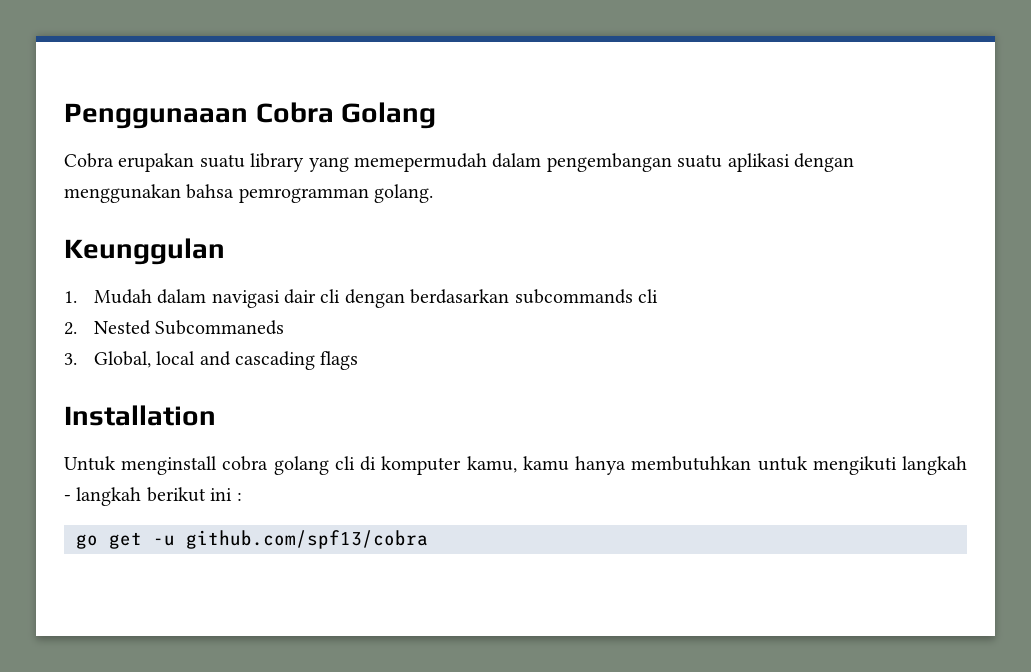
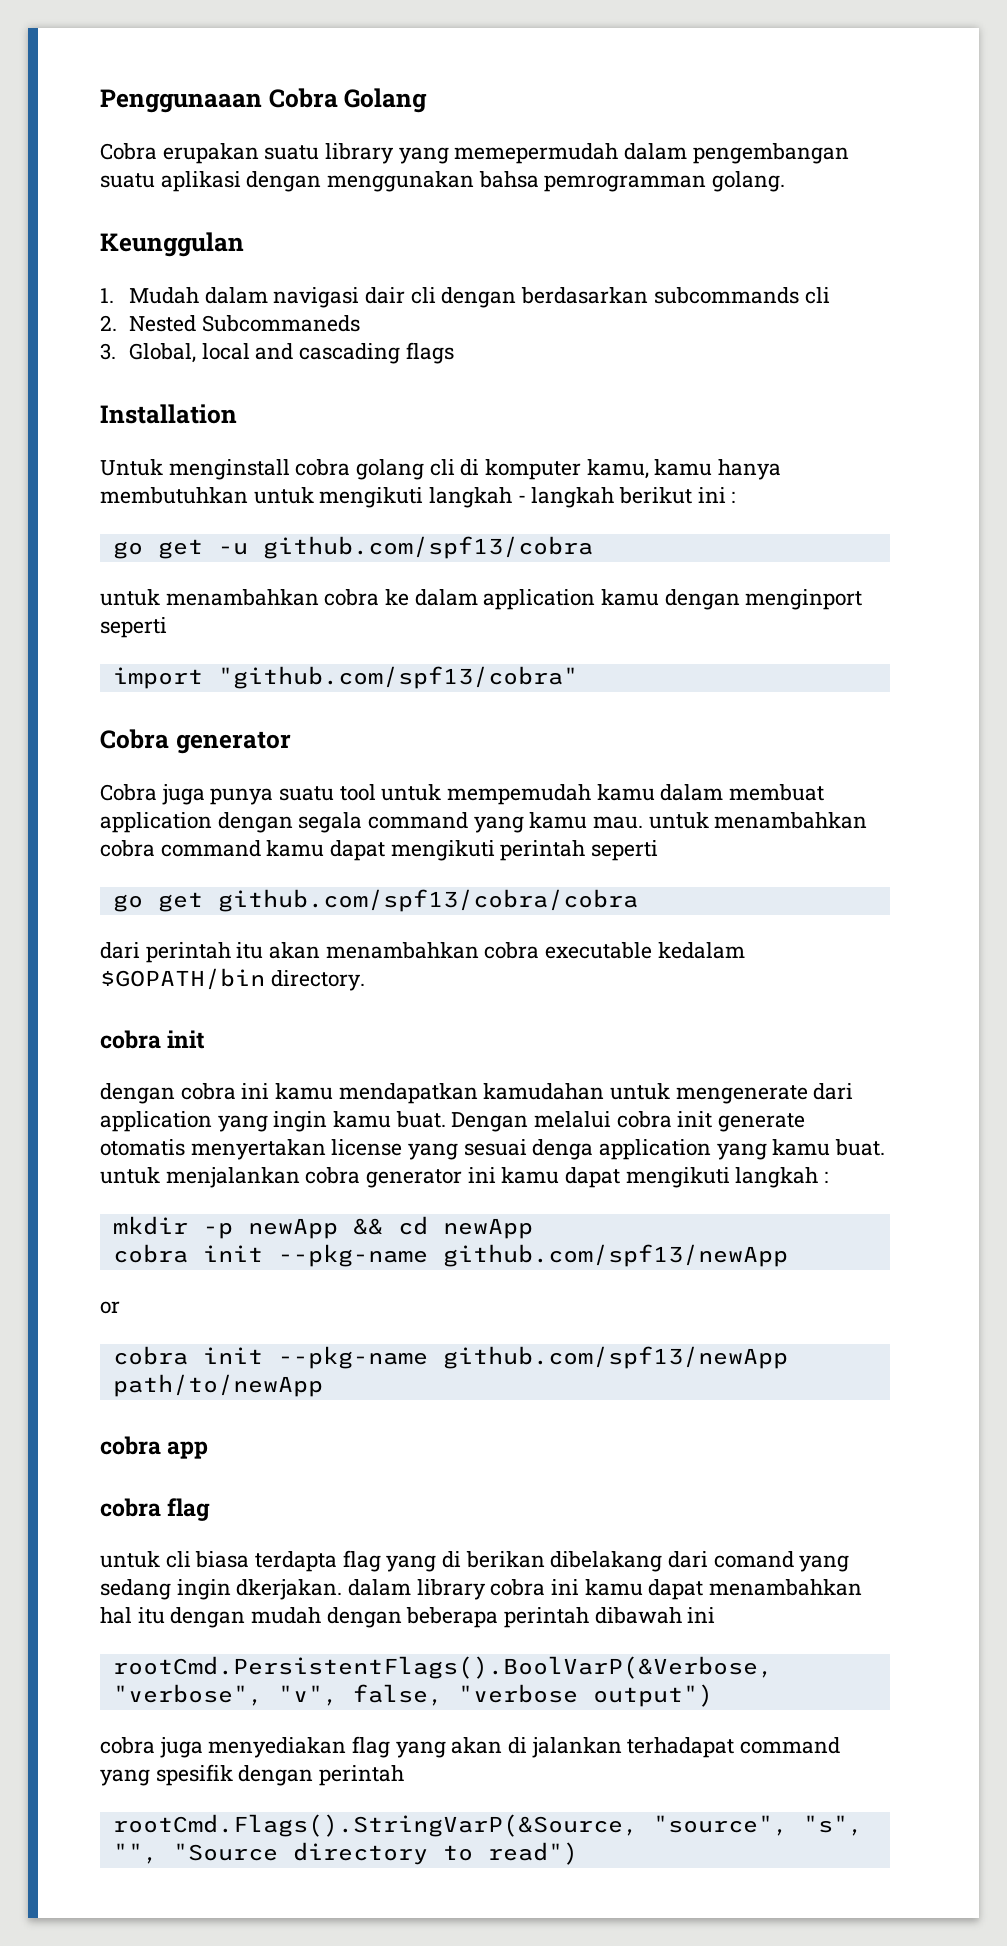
(428, 539) none -> [100,589,863,610] [100,617,167,638] [112,666,578,689] [100,729,291,754] [100,784,825,805] [100,812,868,833] [100,840,659,861] [112,889,638,912] [100,942,745,963] [100,968,365,991] [100,1030,206,1049] [100,1083,854,1104] [100,1111,806,1132] [100,1139,886,1160] [100,1167,829,1188] [112,1216,533,1239] [112,1244,788,1267] [100,1301,120,1314] [112,1346,788,1369] [112,1374,323,1397] [100,1436,209,1459] [100,1498,211,1521] [100,1550,850,1572] [100,1579,863,1600] [100,1607,716,1628] [112,1656,773,1679] [112,1684,713,1707] [100,1736,841,1758] [100,1764,405,1786] [112,1814,863,1837] [112,1842,578,1865] // untuk menambahkan cobra ke dalam application kamu dengan menginport seperti // import "github.com/spf13/cobra" // Cobra generator // Cobra juga punya suatu tool untuk mempemudah kamu dalam membuat application dengan segala command yang kamu mau. untuk menambahkan cobra command kamu dapat mengikuti perintah seperti // go get github.com/spf13/cobra/cobra // dari perintah itu akan menambahkan cobra executable kedalam $GOPATH/bin directory. // cobra init // dengan cobra ini kamu mendapatkan kamudahan untuk mengenerate dari application yang ingin kamu buat. Dengan melalui cobra init generate otomatis menyertakan license yang sesuai denga application yang kamu buat. untuk menjalankan cobra generator ini kamu dapat mengikuti langkah : // mkdir -p newApp && cd newApp // cobra init --pkg-name github.com/spf13/newApp // or // cobra init --pkg-name github.com/spf13/newApp path/to/newApp // cobra app // cobra flag // untuk cli biasa terdapta flag yang di berikan dibelakang dari comand yang sedang ingin dkerjakan. dalam library cobra ini kamu dapat menambahkan hal itu dengan mudah dengan beberapa perintah dibawah ini // rootCmd.PersistentFlags().BoolVarP(&Verbose, "verbose", "v", false, "verbose output") // cobra juga menyediakan flag yang akan di jalankan terhadapat command yang spesifik dengan perintah // rootCmd.Flags().StringVarP(&Source, "source", "s", "", "Source directory to read")

